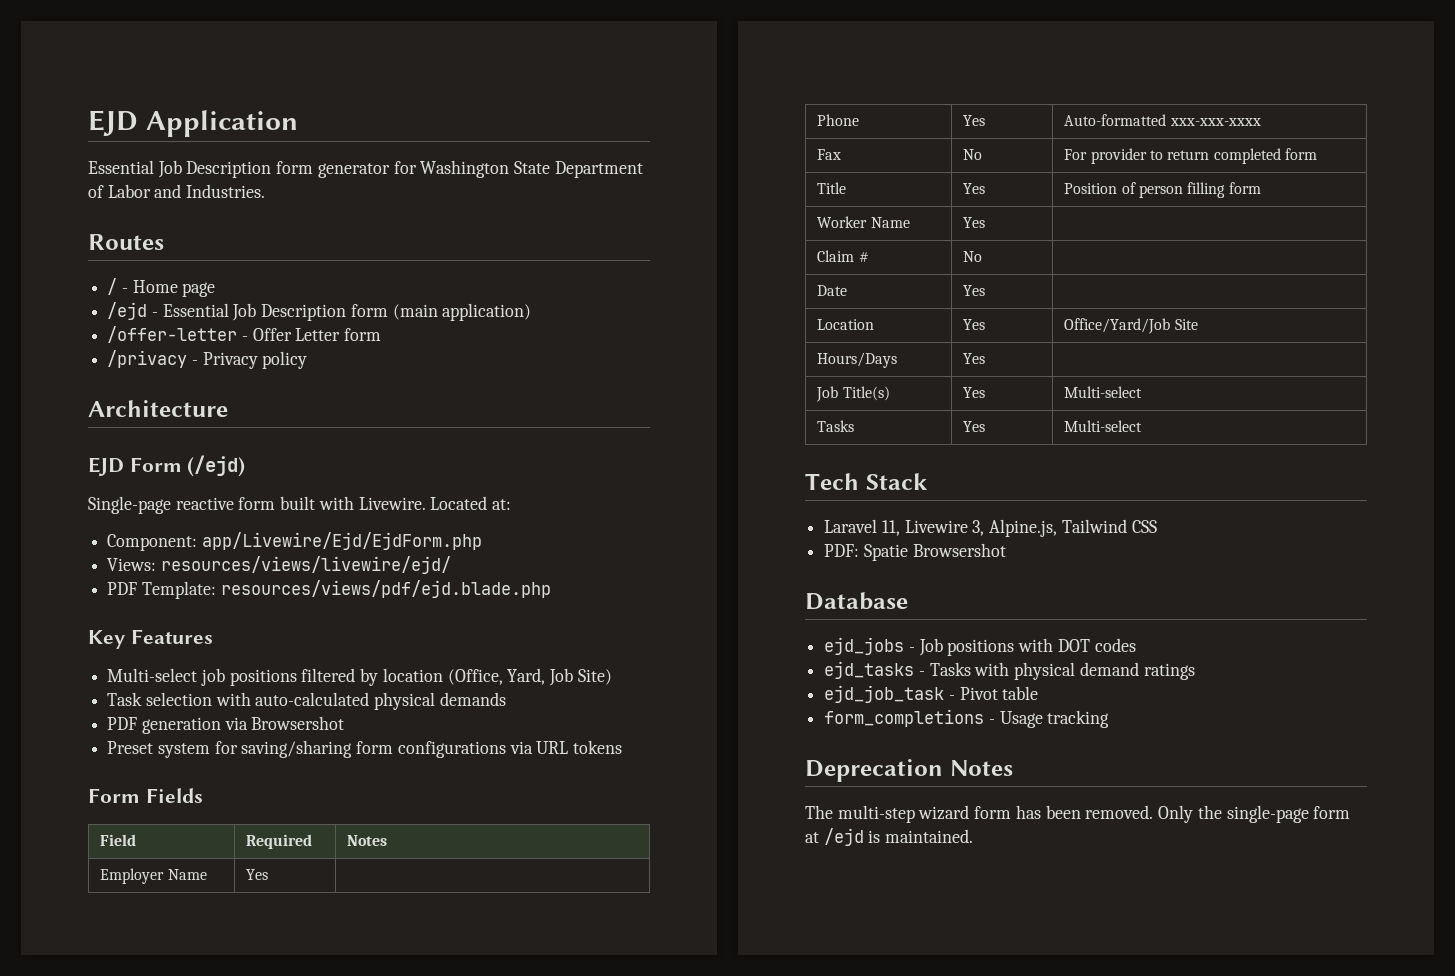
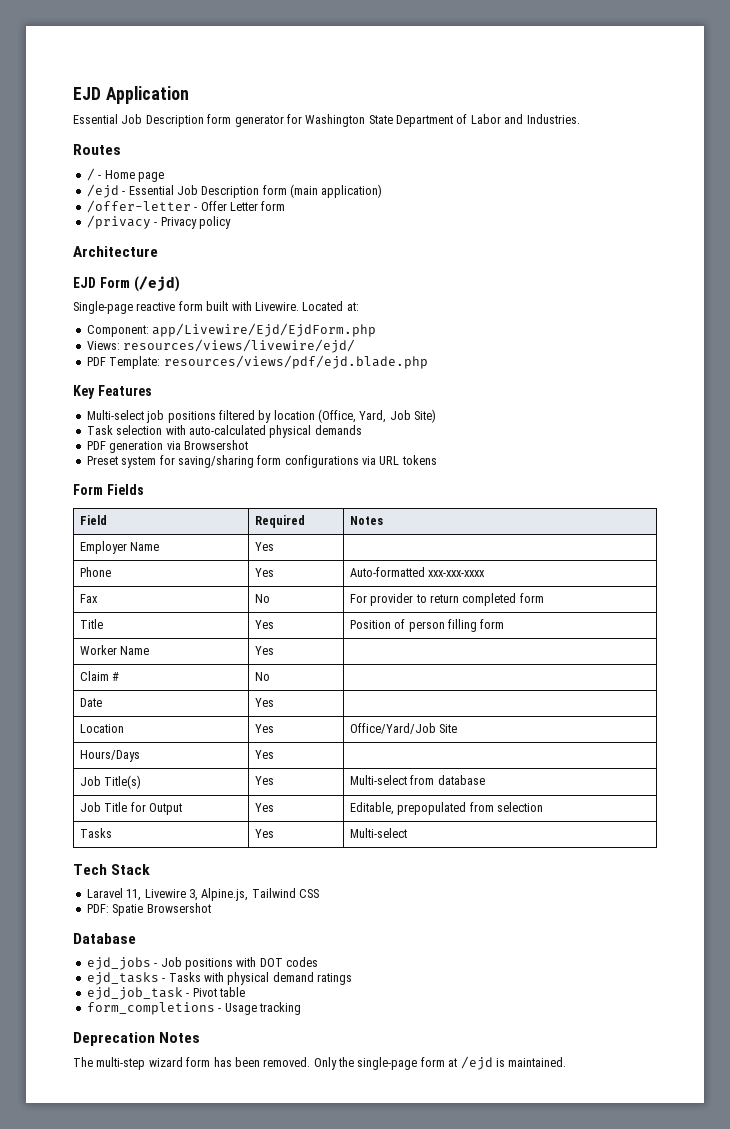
(1143, 392) none -> [410,775,485,785] [79,802,182,815] [254,803,274,812] [349,802,543,815] from database // Job Title for Output | Yes | Editable, prepopulated from selection

